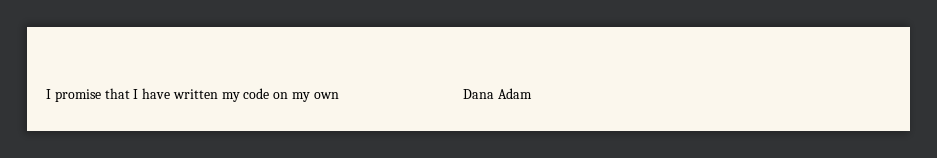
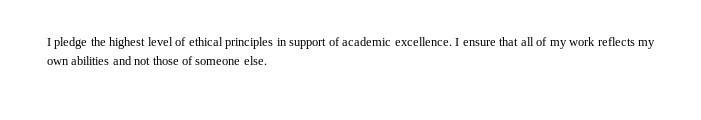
[46,88,339,102] [463,88,532,99] I promise that I have written my code on my own // Dana Adam -> [47,37,656,49] [47,56,267,65] I pledge the highest level of ethical principles in support of academic excellence. I ensure that all of my work reflects my own abilities and not those of someone else.

